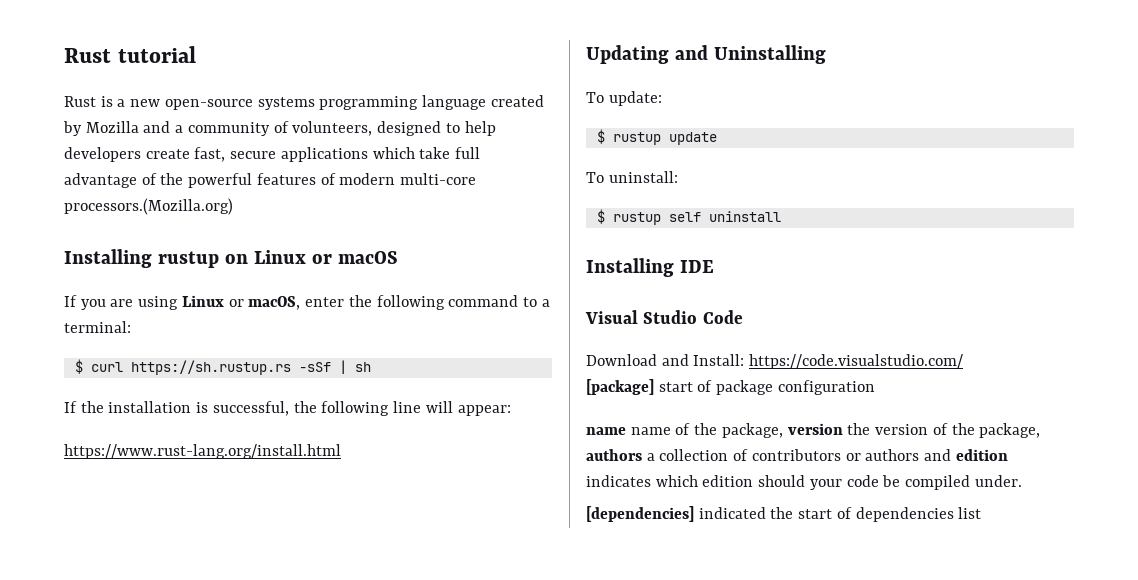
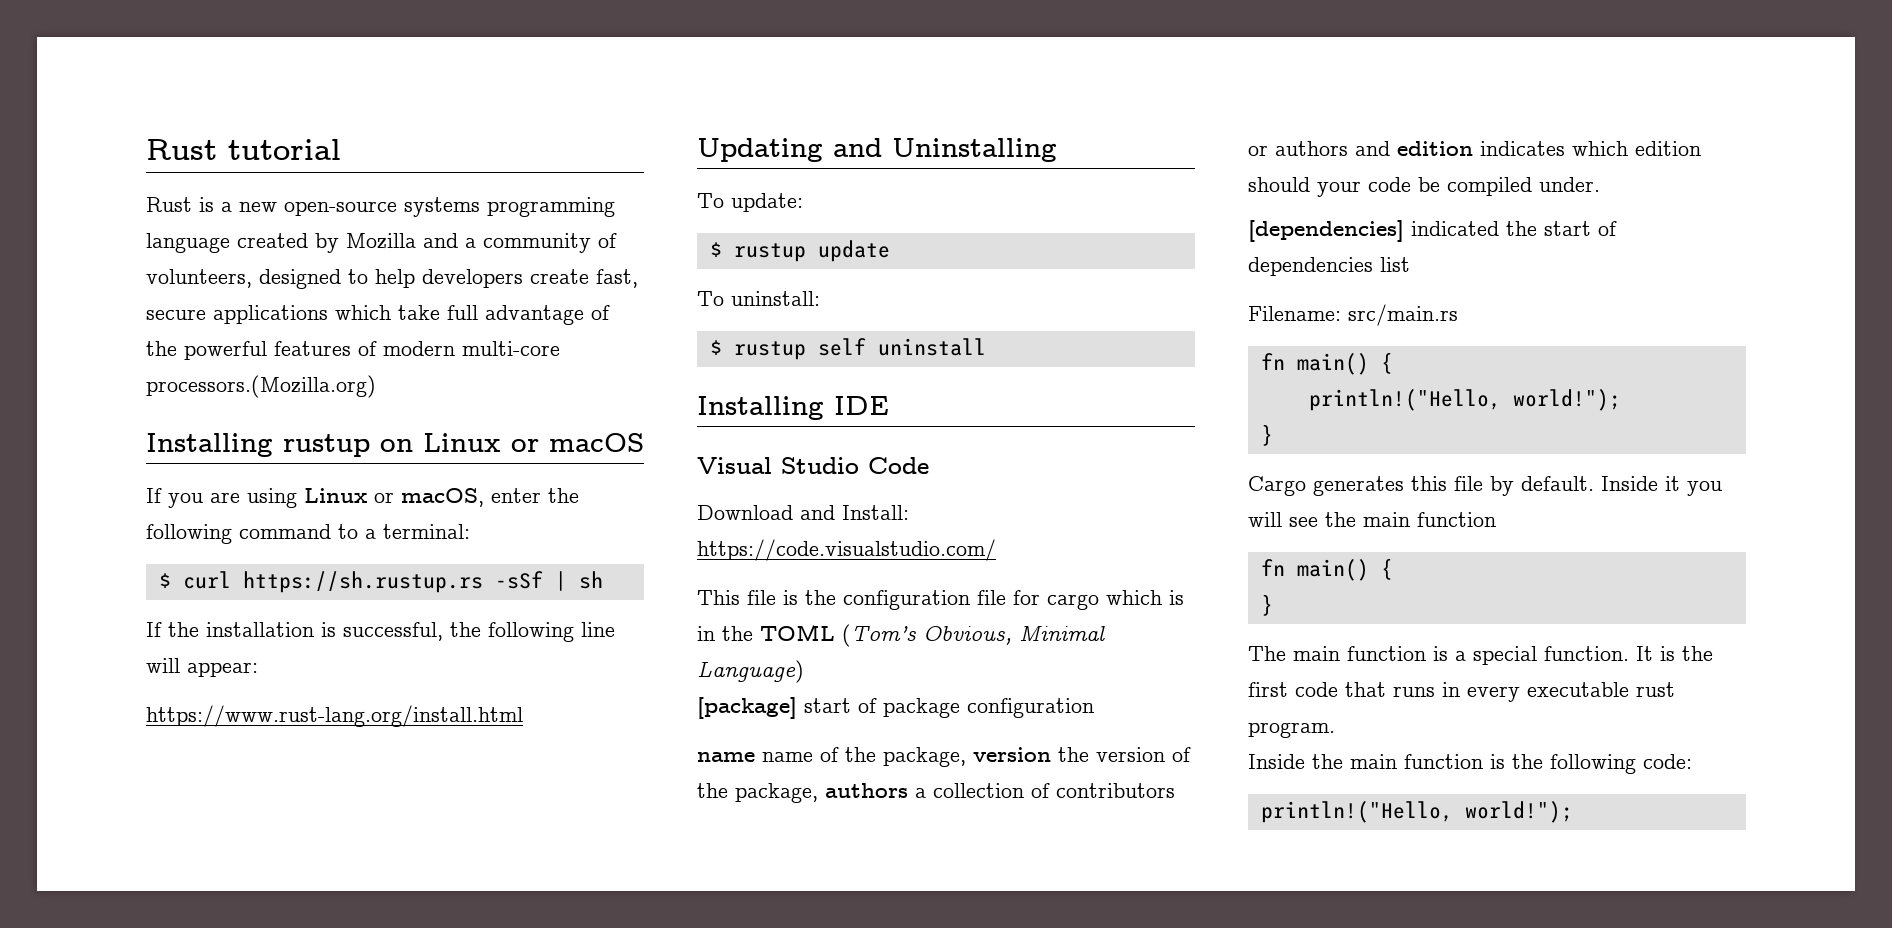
(964, 361) none -> [697,590,1184,610] [697,624,1105,647] [697,660,804,683] // This file is the configuration file for cargo which is in the TOML (Tom’s Obvious, Minimal Language)
(982, 513) none -> [1248,304,1458,326] [1260,352,1393,375] [1308,389,1621,411] [1260,424,1273,446] [1248,476,1722,496] [1248,512,1496,527] [1260,558,1393,581] [1260,594,1273,616] [1248,646,1713,665] [1248,682,1675,702] [1248,722,1335,738] [1248,754,1692,774] [1260,801,1573,823] // Filename: src/main.rs // fn main() { // println!("Hello, world!"); // } // Cargo generates this file by default. Inside it you will see the main function // fn main() { // } // The main function is a special function. It is the first code that runs in every executable rust program. // Inside the main function is the following code: // println!("Hello, world!");

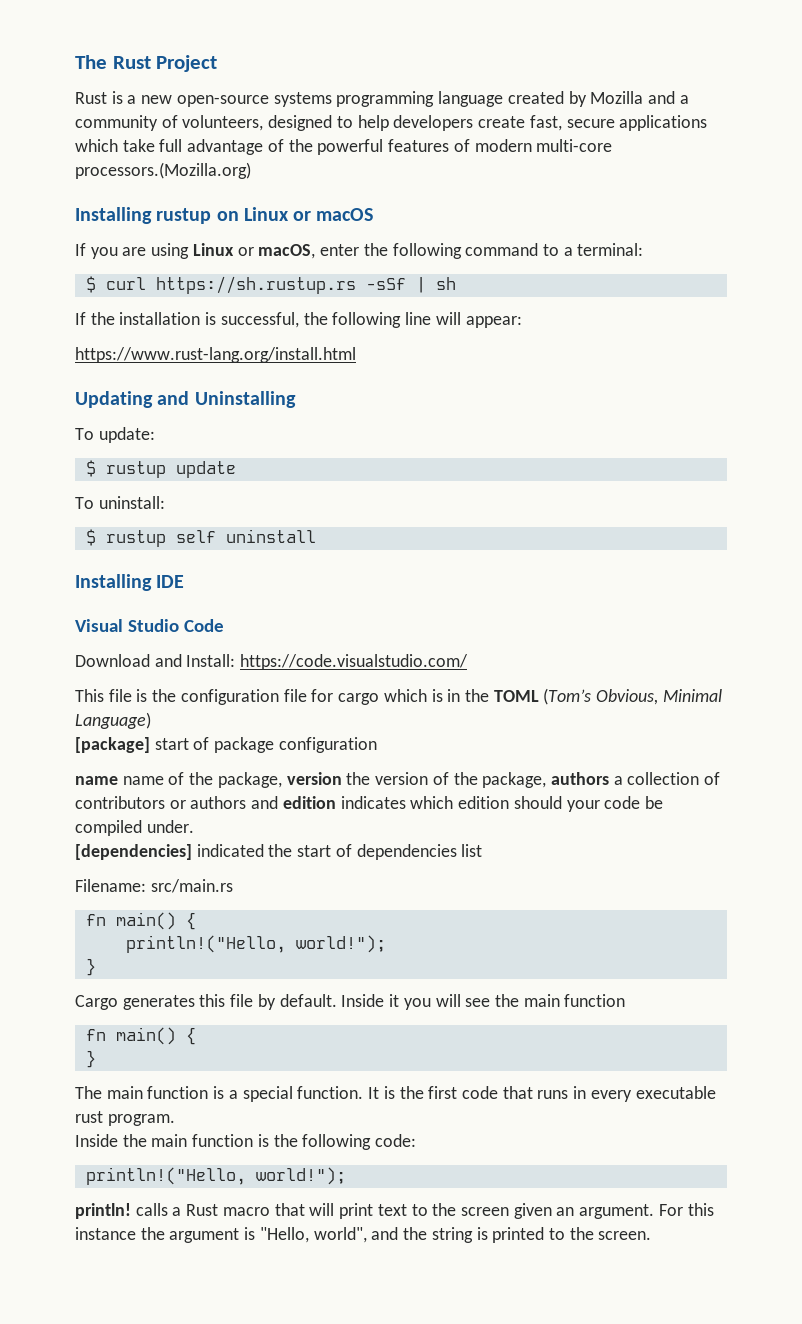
[146,139,341,160] Rust tutorial -> [75,55,218,72] The Rust Project
(1573, 812) none -> [75,1203,714,1219] [75,1227,652,1243] // println! calls a Rust macro that will print text to the screen given an argument. For this instance the argument is "Hello, world", and the string is printed to the screen.

